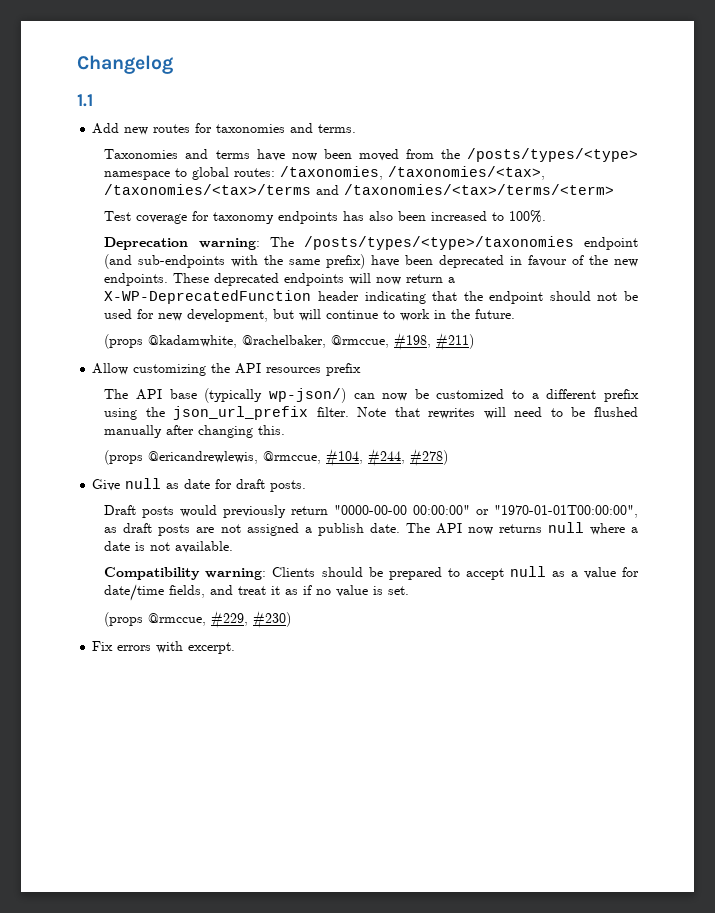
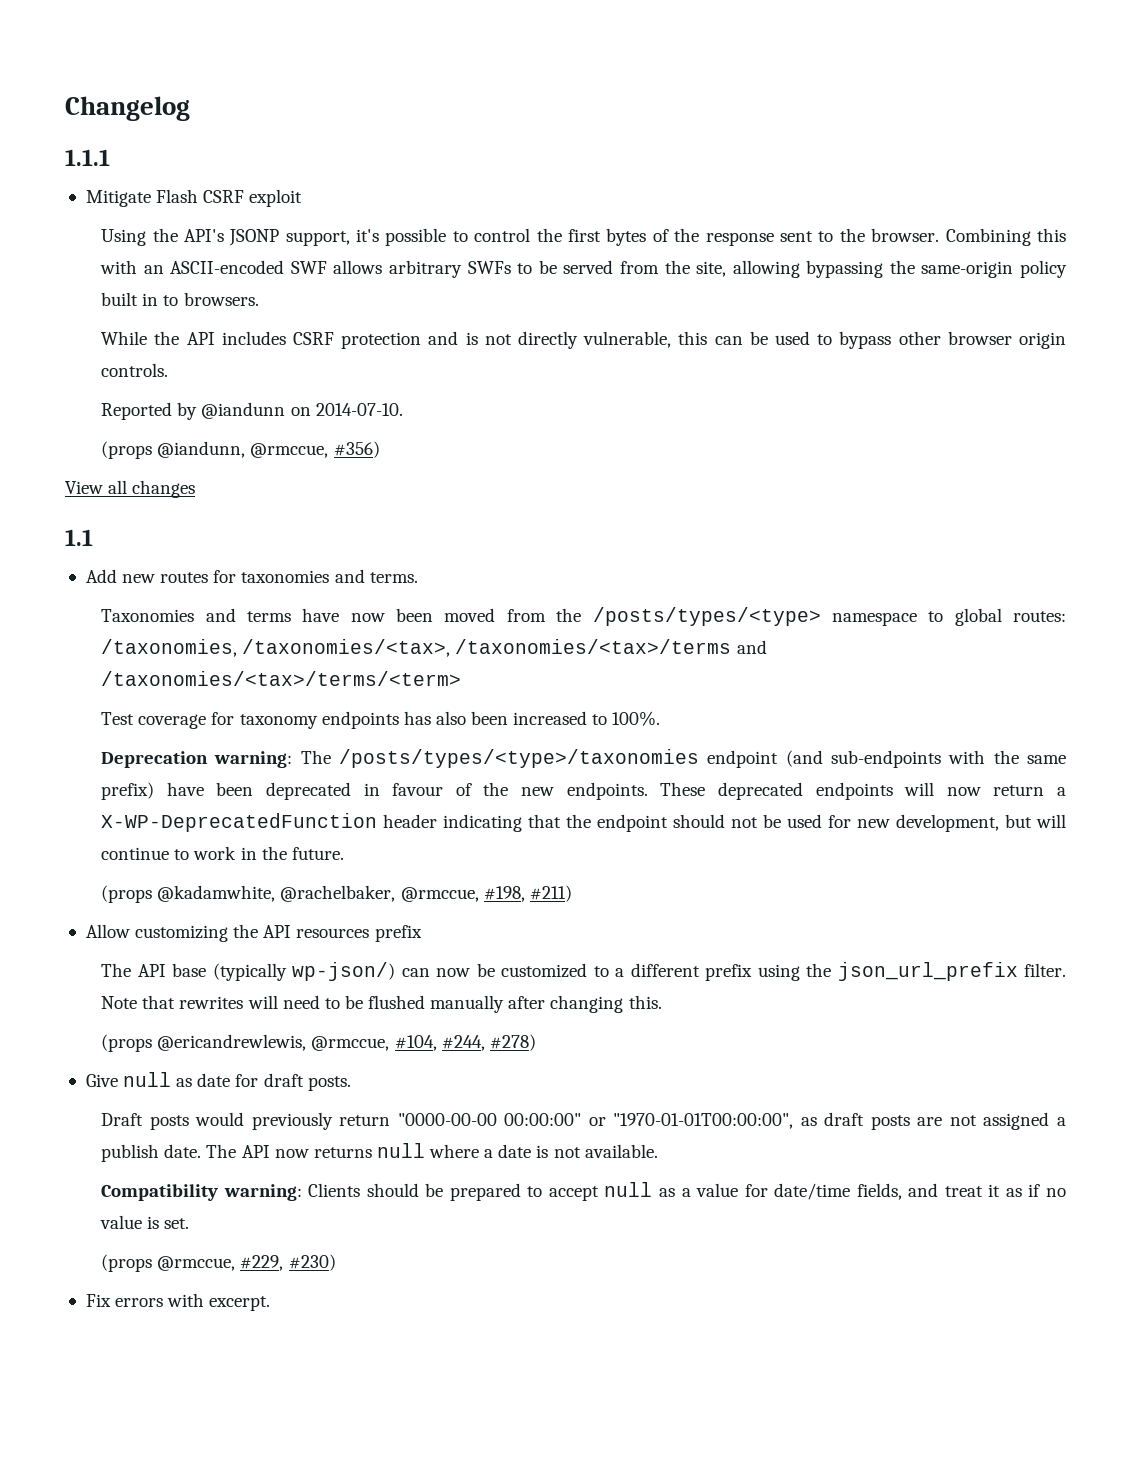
(173, 64) none -> [65,149,110,166] [85,189,303,207] [101,228,1067,246] [100,260,1068,278] [101,292,259,306] [101,331,1067,349] [101,363,169,377] [101,402,403,420] [101,441,380,459] [65,480,196,498] // 1.1.1 // Mitigate Flash CSRF exploit // Using the API's JSONP support, it's possible to control the first bytes of the response sent to the browser. Combining this with an ASCII-encoded SWF allows arbitrary SWFs to be served from the site, allowing bypassing the same-origin policy built in to browsers. // While the API includes CSRF protection and is not directly vulnerable, this can be used to bypass other browser origin controls. // Reported by @iandunn on 2014-07-10. // (props @iandunn, @rmccue, #356) // View all changes

